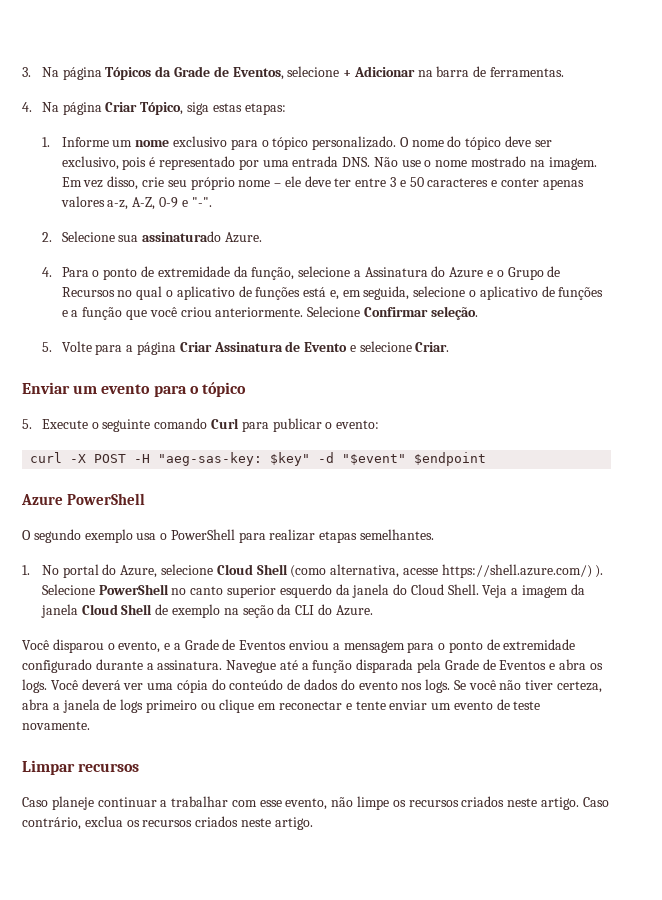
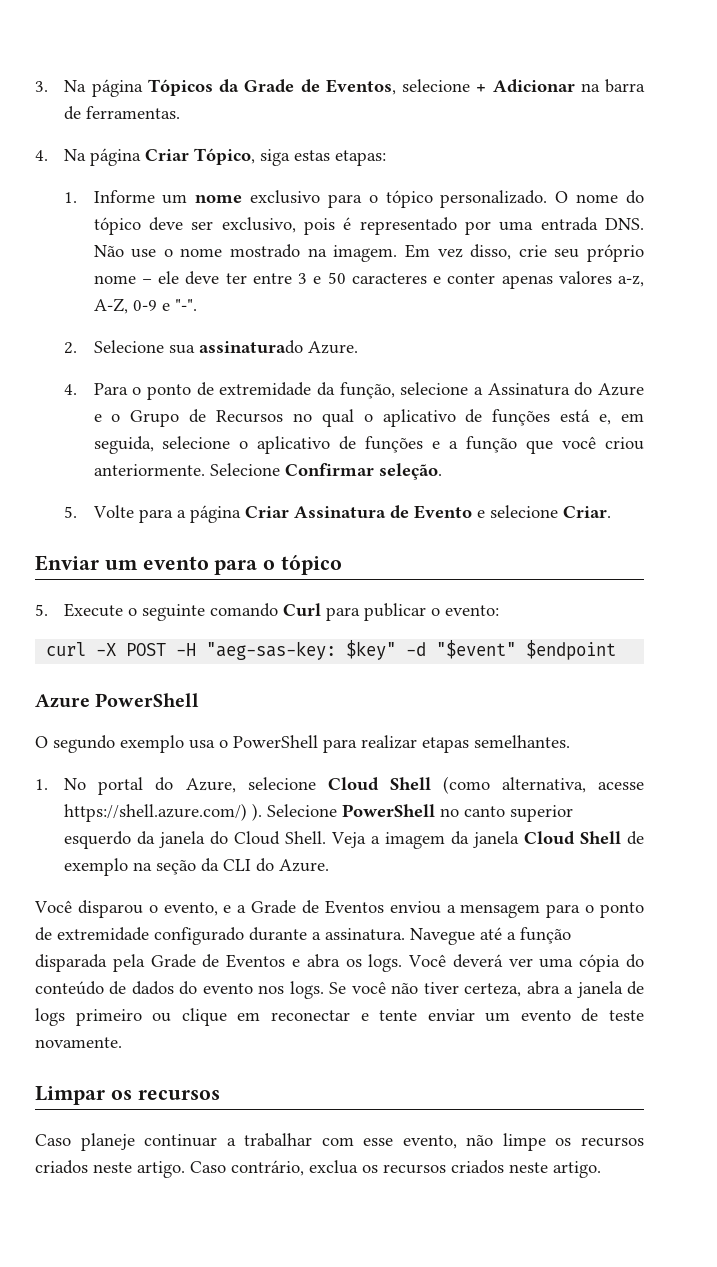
(75, 767) none -> [110,1090,132,1100] os

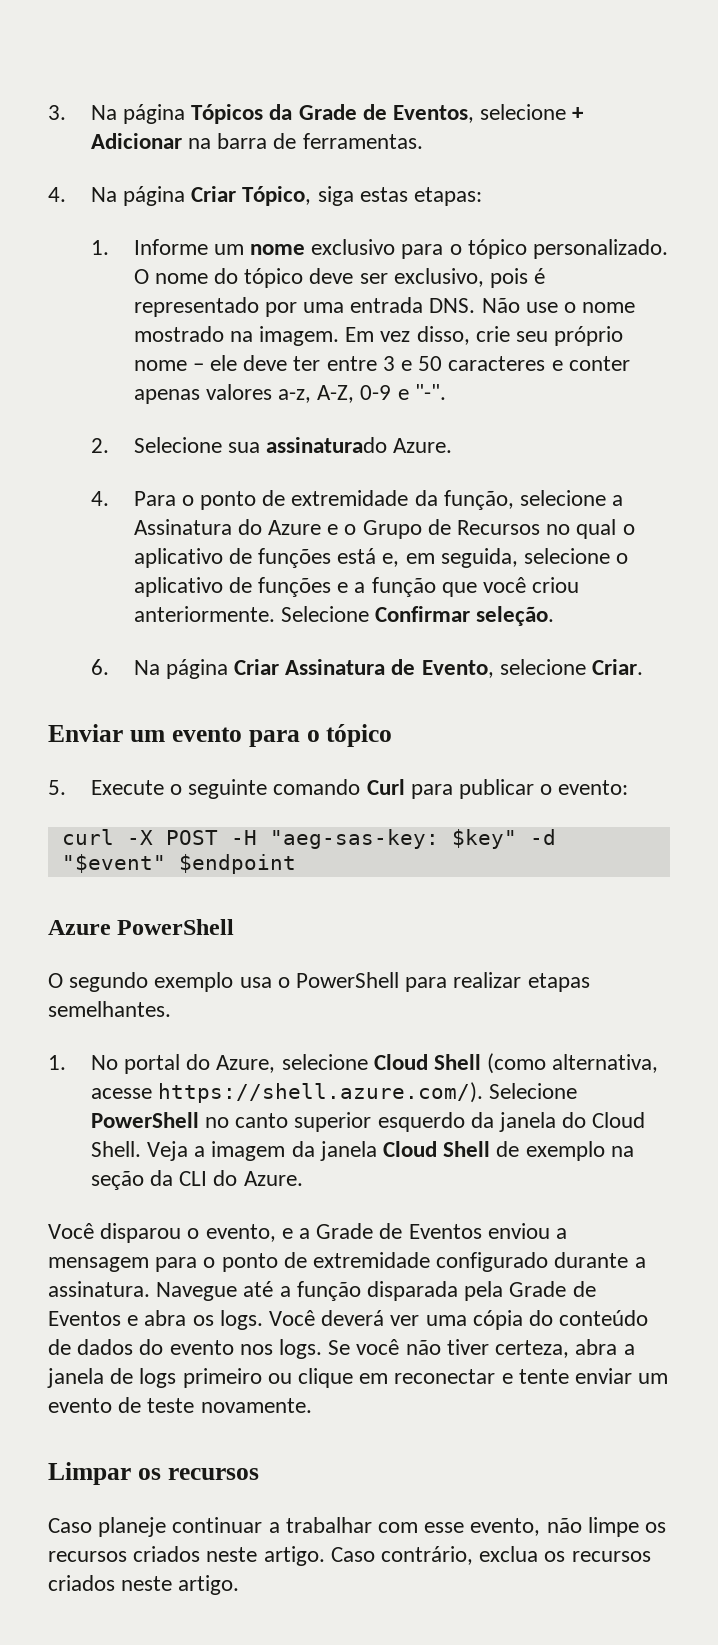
[64,505,186,523] 5. Volte para a -> [90,659,160,675] 6. Na
[413,505,485,519] Evento e -> [421,660,494,678] Evento,
[64,803,263,822] https://shell.azure.com/) ). -> [157,1082,483,1103] https://shell.azure.com/).

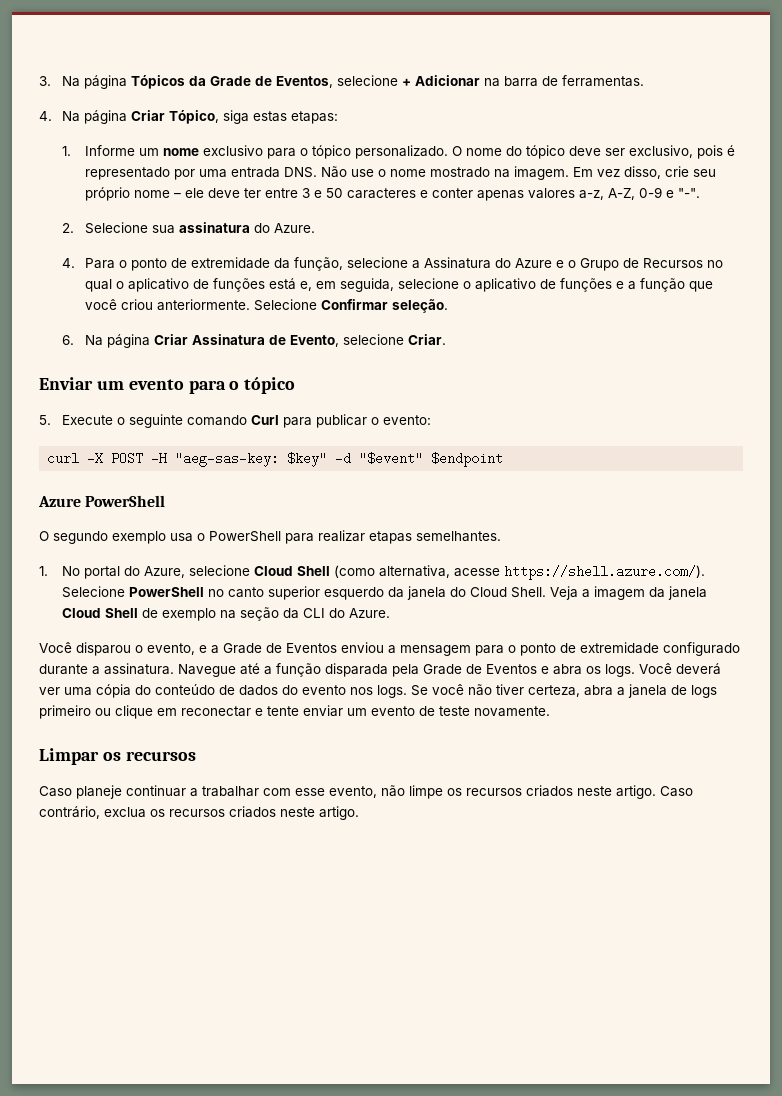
[265,437,387,453] assinaturado -> [178,222,270,233] assinatura do

